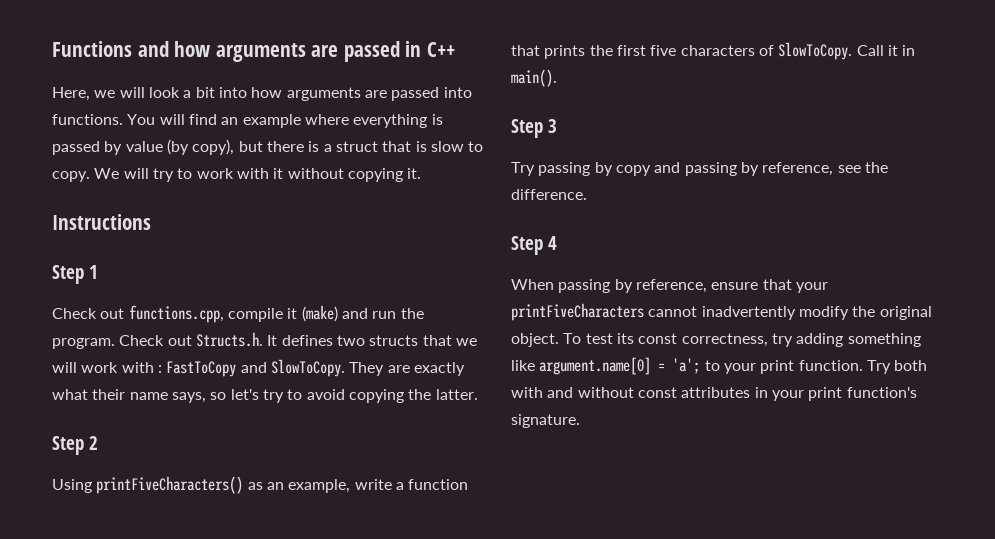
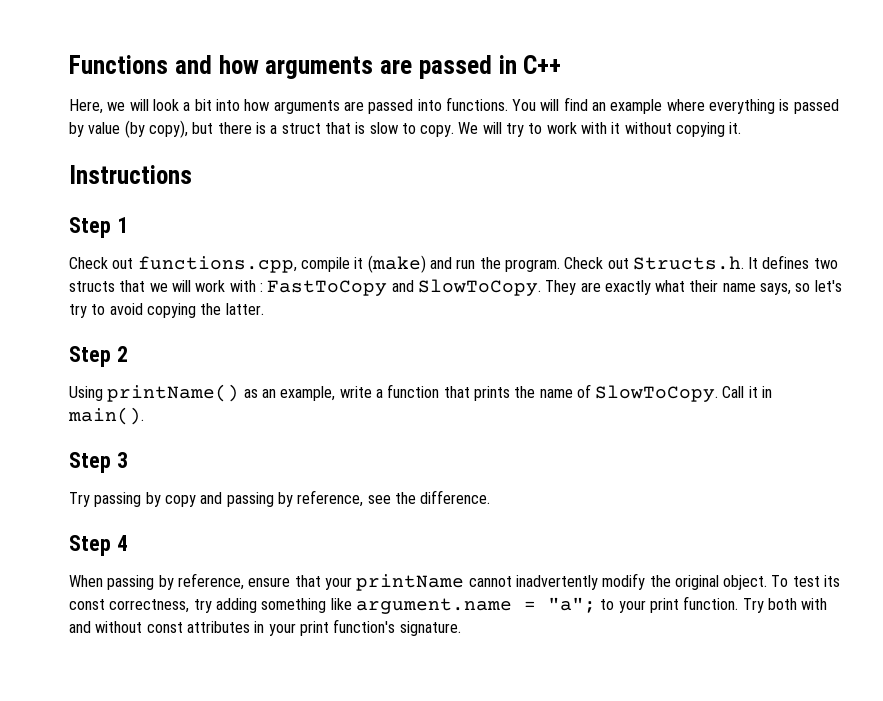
[96,476,244,494] printFiveCharacters() -> [107,384,240,402] printName()
[616,45,755,56] first five characters -> [539,389,573,398] name
[511,303,644,321] printFiveCharacters -> [356,574,465,591] printName
[539,357,701,375] argument.name[0] = 'a'; -> [355,597,596,614] argument.name = "a";

